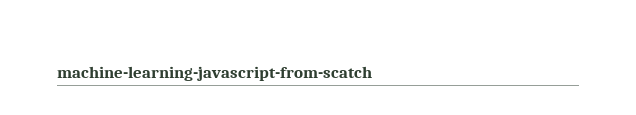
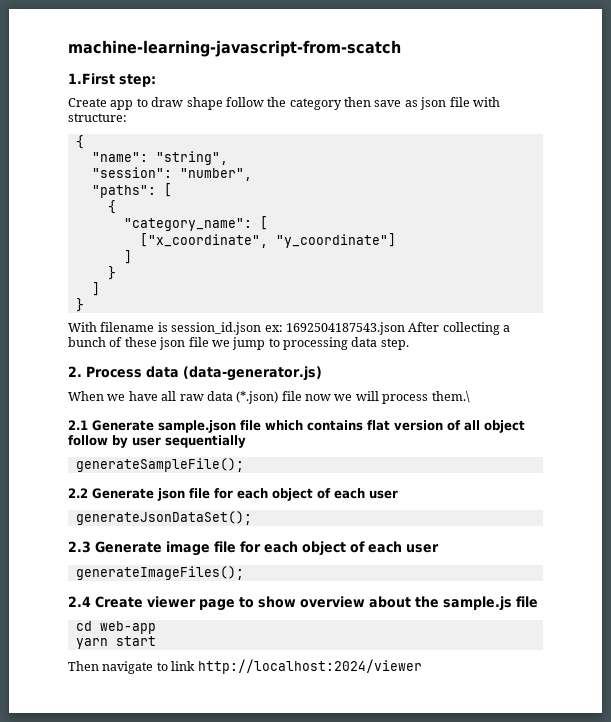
(372, 73) none -> [68,73,156,87] [68,97,500,110] [68,113,127,122] [75,135,84,149] [91,151,228,165] [91,167,252,181] [91,183,172,198] [107,200,116,214] [123,216,268,231] [139,233,396,248] [123,250,132,264] [107,266,116,280] [91,282,100,296] [75,298,84,312] [68,322,510,335] [68,337,409,350] [68,366,322,381] [68,391,470,404] [68,420,525,433] [68,435,246,448] [75,458,244,472] [68,488,398,501] [75,511,252,525] [68,541,439,556] [75,566,244,580] [68,596,538,611] [75,621,156,634] [75,636,156,649] [68,659,422,674] // 1.First step: // Create app to draw shape follow the category then save as json file with structure: // { // "name": "string", // "session": "number", // "paths": [ // { // "category_name": [ // ["x_coordinate", "y_coordinate"] // ] // } // ] // } // With filename is session_id.json ex: 1692504187543.json After collecting a bunch of these json file we jump to processing data step. // 2. Process data (data-generator.js) // When we have all raw data (*.json) file now we will process them.\ // 2.1 Generate sample.json file which contains flat version of all object follow by user sequentially // generateSampleFile(); // 2.2 Generate json file for each object of each user // generateJsonDataSet(); // 2.3 Generate image file for each object of each user // generateImageFiles(); // 2.4 Create viewer page to show overview about the sample.js file // cd web-app // yarn start // Then navigate to link http://localhost:2024/viewer

